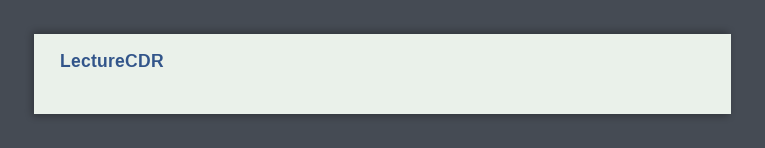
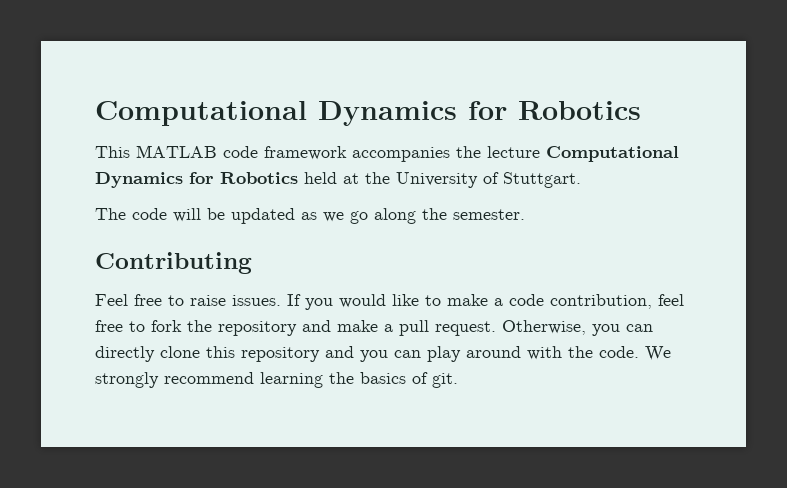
[60,54,164,67] LectureCDR -> [95,101,641,126] [95,145,679,162] [95,172,581,188] [95,208,525,224] [95,252,252,274] [95,294,684,310] [95,320,653,336] [95,346,671,362] [95,372,458,388] Computational Dynamics for Robotics // This MATLAB code framework accompanies the lecture Computational Dynamics for Robotics held at the University of Stuttgart. // The code will be updated as we go along the semester. // Contributing // Feel free to raise issues. If you would like to make a code contribution, feel free to fork the repository and make a pull request. Otherwise, you can directly clone this repository and you can play around with the code. We strongly recommend learning the basics of git.

